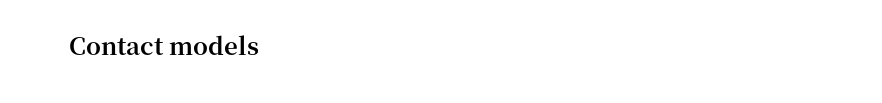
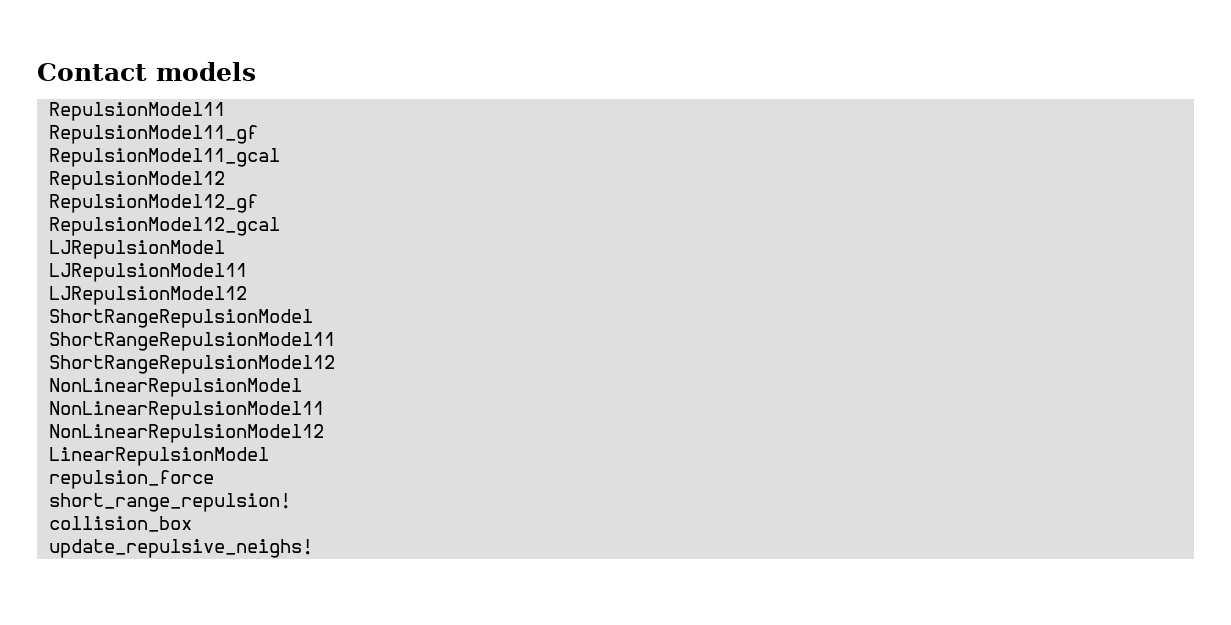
(260, 45) none -> [49,102,226,121] [49,125,259,144] [49,148,281,167] [49,171,226,190] [49,194,259,213] [49,217,281,236] [49,240,226,259] [49,263,248,282] [49,286,248,305] [49,309,314,328] [49,332,336,351] [49,355,336,374] [49,378,303,397] [49,401,325,420] [49,424,325,443] [49,447,270,466] [49,470,215,489] [49,493,292,512] [49,516,193,532] [49,539,314,558] // RepulsionModel11 // RepulsionModel11_gf // RepulsionModel11_gcal // RepulsionModel12 // RepulsionModel12_gf // RepulsionModel12_gcal // LJRepulsionModel // LJRepulsionModel11 // LJRepulsionModel12 // ShortRangeRepulsionModel // ShortRangeRepulsionModel11 // ShortRangeRepulsionModel12 // NonLinearRepulsionModel // NonLinearRepulsionModel11 // NonLinearRepulsionModel12 // LinearRepulsionModel // repulsion_force // short_range_repulsion! // collision_box // update_repulsive_neighs!

